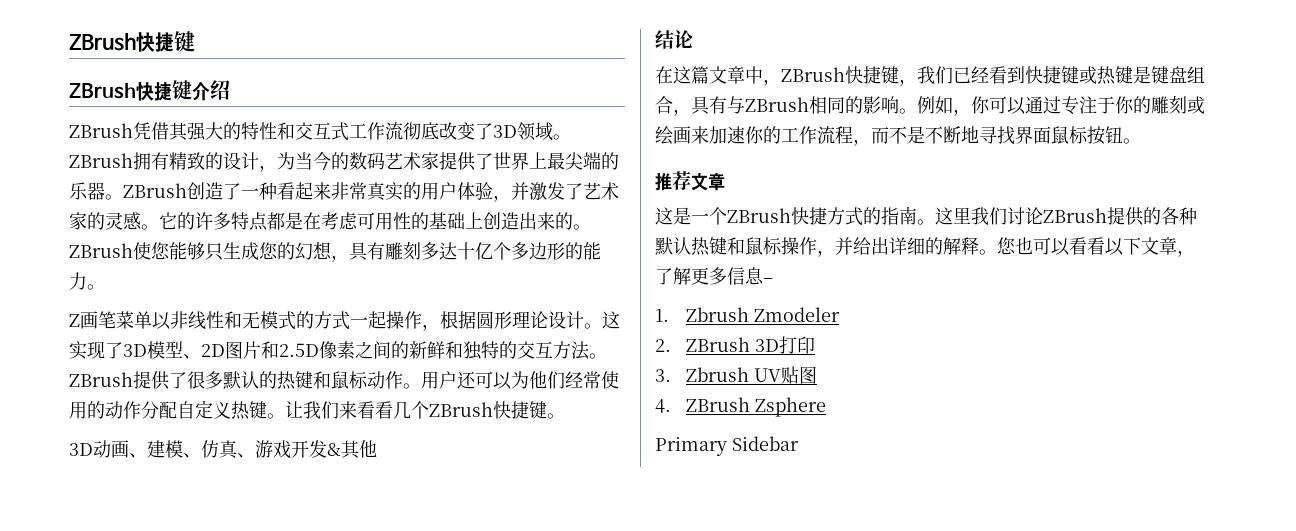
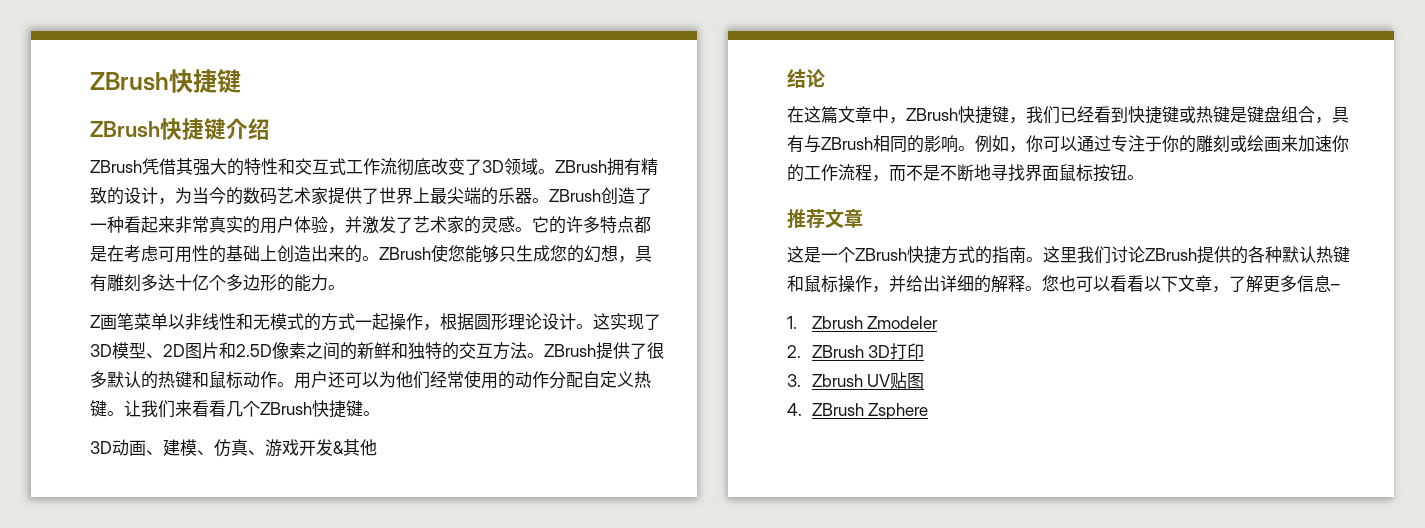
[655,436,799,456] // Primary Sidebar -> (929, 411) none

